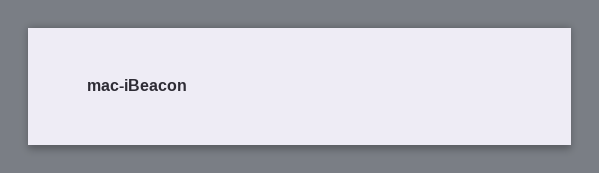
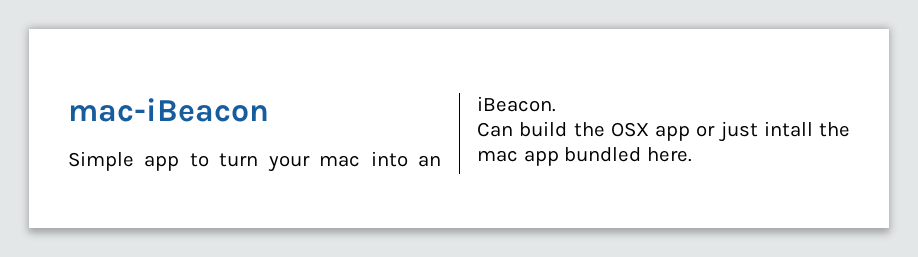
(187, 85) none -> [68,151,441,172] [477,96,556,112] [477,121,850,142] [477,147,692,166] // Simple app to turn your mac into an iBeacon. // Can build the OSX app or just intall the mac app bundled here.

